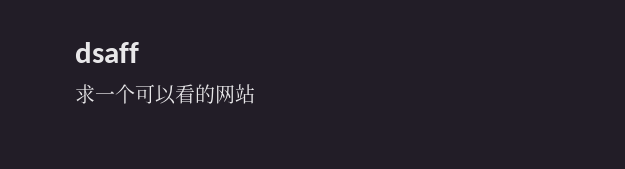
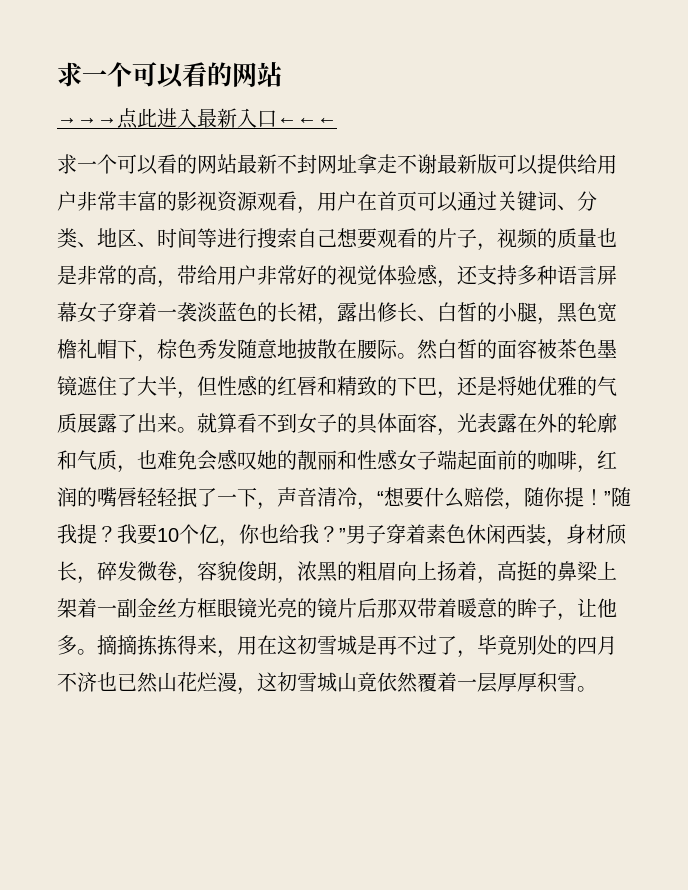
[75,42,139,63] [75,84,255,105] dsaff // 求一个可以看的网站 -> [57,62,282,88] [57,108,337,129] [57,154,617,175] [57,191,597,214] [57,228,617,251] [57,264,617,288] [57,302,617,325] [57,339,617,362] [57,375,617,399] [57,413,617,436] [57,449,617,473] [57,487,631,510] [57,524,627,547] [57,561,617,584] [57,598,617,621] [57,635,617,658] [57,672,597,695] 求一个可以看的网站 // →→→点此进入最新入口←←← // 求一个可以看的网站最新不封网址拿走不谢最新版可以提供给用户非常丰富的影视资源观看，用户在首页可以通过关键词、分类、地区、时间等进行搜索自己想要观看的片子，视频的质量也是非常的高，带给用户非常好的视觉体验感，还支持多种语言屏幕女子穿着一袭淡蓝色的长裙，露出修长、白皙的小腿，黑色宽檐礼帽下，棕色秀发随意地披散在腰际。然白皙的面容被茶色墨镜遮住了大半，但性感的红唇和精致的下巴，还是将她优雅的气质展露了出来。就算看不到女子的具体面容，光表露在外的轮廓和气质，也难免会感叹她的靓丽和性感女子端起面前的咖啡，红润的嘴唇轻轻抿了一下，声音清冷，“想要什么赔偿，随你提！”随我提？我要10个亿，你也给我？”男子穿着素色休闲西装，身材颀长，碎发微卷，容貌俊朗，浓黑的粗眉向上扬着，高挺的鼻梁上架着一副金丝方框眼镜光亮的镜片后那双带着暖意的眸子，让他多。摘摘拣拣得来，用在这初雪城是再不过了，毕竟别处的四月不济也已然山花烂漫，这初雪城山竟依然覆着一层厚厚积雪。

